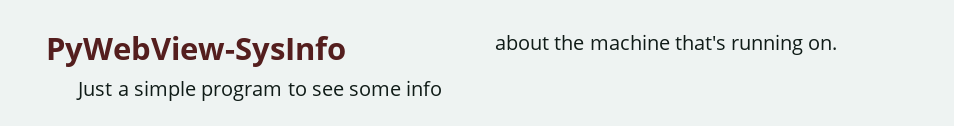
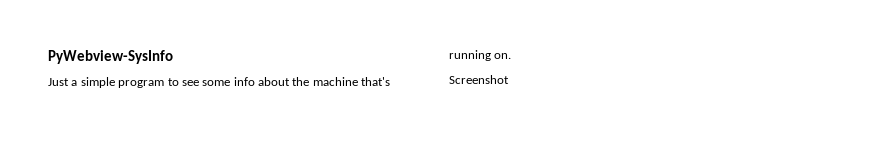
[46,36,346,67] PyWebView-SysInfo -> [48,50,173,64] PyWebview-SysInfo
(838, 44) none -> [449,75,509,84] // Screenshot

